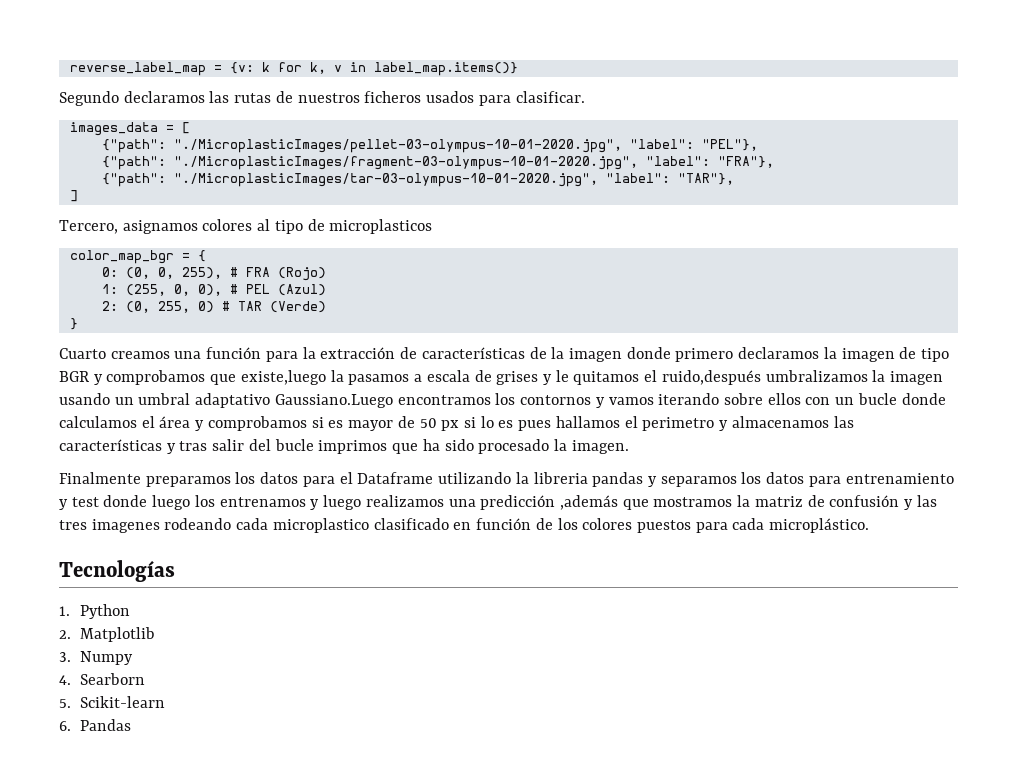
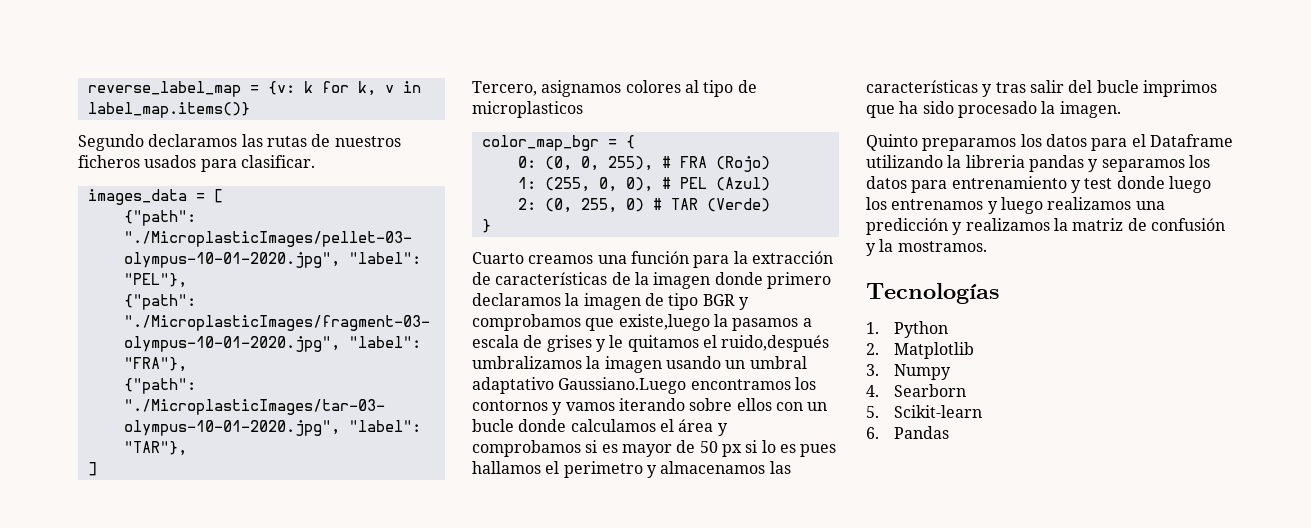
[59,472,141,484] Finalmente -> [866,134,918,151] Quinto
[559,495,733,510] ,además que mostramos -> [952,218,1050,235] y realizamos
[916,495,937,507] [59,518,870,533] las tres imagenes rodeando cada microplastico clasificado en función de los colores puestos para cada microplástico. -> [879,239,987,252] la mostramos.

